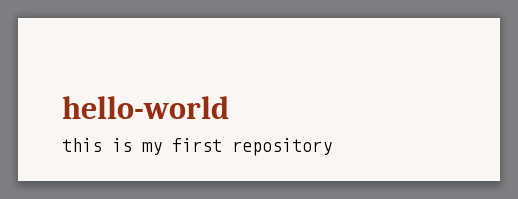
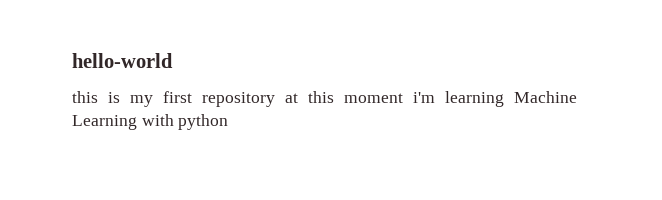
(332, 147) none -> [285,91,577,107] [72,114,229,130] at this moment i'm learning Machine Learning with python

